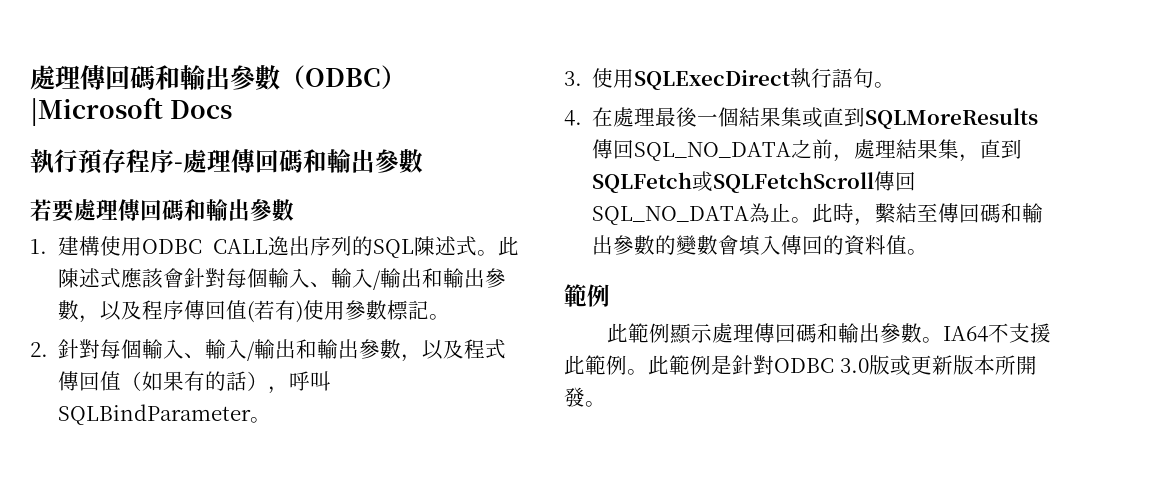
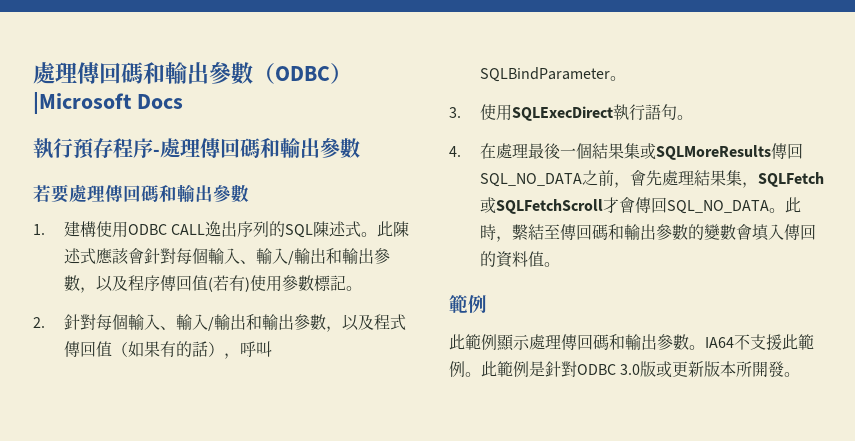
[823,107,866,127] 直到 -> (656, 151) none
(855, 158) none -> [629,170,662,186] 會先
[980,139,1023,159] 直到 -> (758, 185) none
[874,171,917,191] [592,203,792,225] 傳回SQL_NO_DATA為止 -> [602,197,769,214] 才會傳回SQL_NO_DATA

